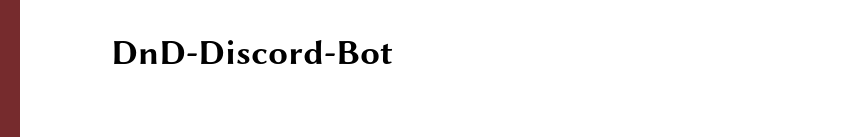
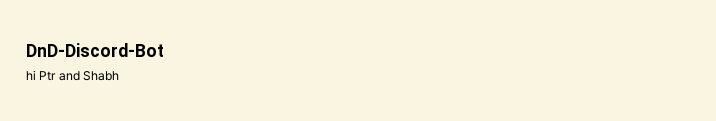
(393, 52) none -> [26,70,120,81] // hi Ptr and Shabh

